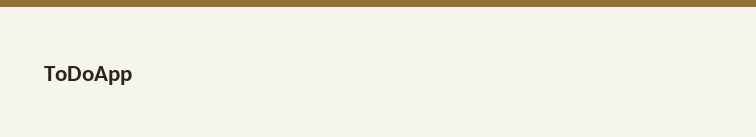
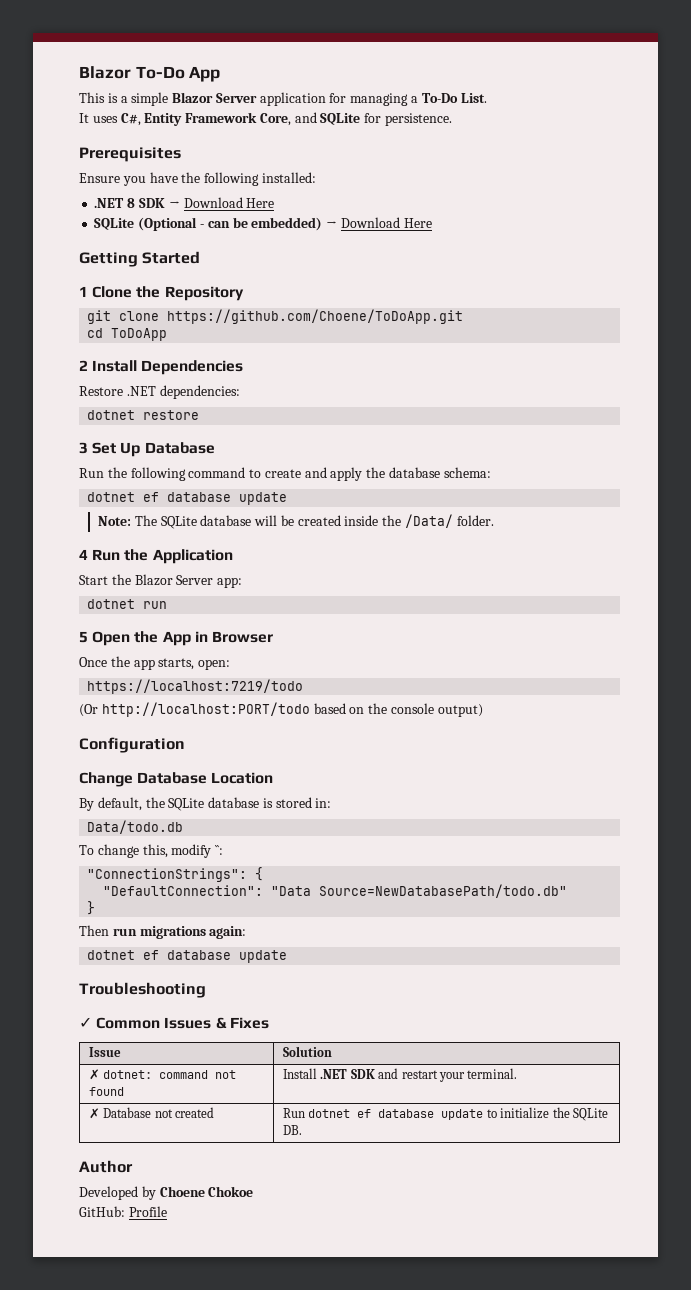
[44,66,132,85] ToDoApp -> [79,66,221,82] [79,92,487,106] [79,112,453,126] [79,147,181,162] [79,172,316,186] [94,197,275,208] [94,217,432,231] [79,251,201,267] [79,286,244,301] [87,309,464,324] [87,328,168,341] [79,360,244,375] [79,385,240,399] [87,410,200,420] [79,442,215,457] [79,467,491,481] [87,492,288,505] [98,514,494,529] [79,549,233,564] [79,574,243,588] [87,599,168,609] [79,631,273,646] [79,656,231,670] [87,679,304,694] [79,702,483,717] [79,737,185,753] [79,772,274,787] [79,797,332,811] [87,820,184,834] [79,844,224,858] [87,867,264,882] [103,884,568,898] [87,901,96,915] [79,925,247,939] [87,950,288,963] [79,982,206,998] [79,1017,269,1029] [89,1047,122,1057] [283,1046,333,1057] [89,1069,237,1080] [89,1087,125,1096] [283,1068,518,1082] [89,1107,215,1119] [283,1107,608,1121] [283,1125,303,1135] [79,1160,133,1173] [79,1186,254,1200] [79,1206,167,1217] Blazor To-Do App // This is a simple Blazor Server application for managing a To-Do List. // It uses C#, Entity Framework Core, and SQLite for persistence. // Prerequisites // Ensure you have the following installed: // .NET 8 SDK → Download Here // SQLite (Optional - can be embedded) → Download Here // Getting Started // 1 Clone the Repository // git clone https://github.com/Choene/ToDoApp.git // cd ToDoApp // 2 Install Dependencies // Restore .NET dependencies: // dotnet restore // 3 Set Up Database // Run the following command to create and apply the database schema: // dotnet ef database update // Note: The SQLite database will be created inside the /Data/ folder. // 4 Run the Application // Start the Blazor Server app: // dotnet run // 5 Open the App in Browser // Once the app starts, open: // https://localhost:7219/todo // (Or http://localhost:PORT/todo based on the console output) // Configuration // Change Database Location // By default, the SQLite database is stored in: // Data/todo.db // To change this, modify ``: // "ConnectionStrings": { // "DefaultConnection": "Data Source=NewDatabasePath/todo.db" // } // Then run migrations again: // dotnet ef database update // Troubleshooting // ✓ Common Issues & Fixes // Issue | Solution // ✗ dotnet: command not found | Install .NET SDK and restart your terminal. // ✗ Database not created | Run dotnet ef database update to initialize the SQLite DB. // Author // Developed by Choene Chokoe // GitHub: Profile

